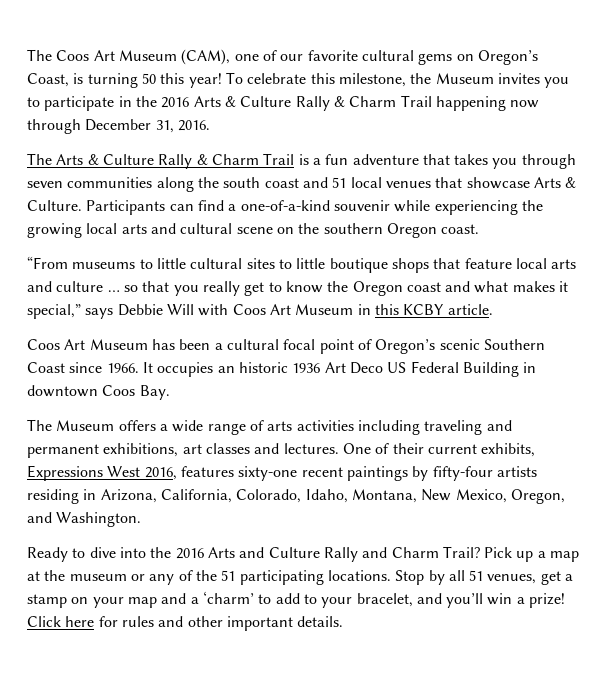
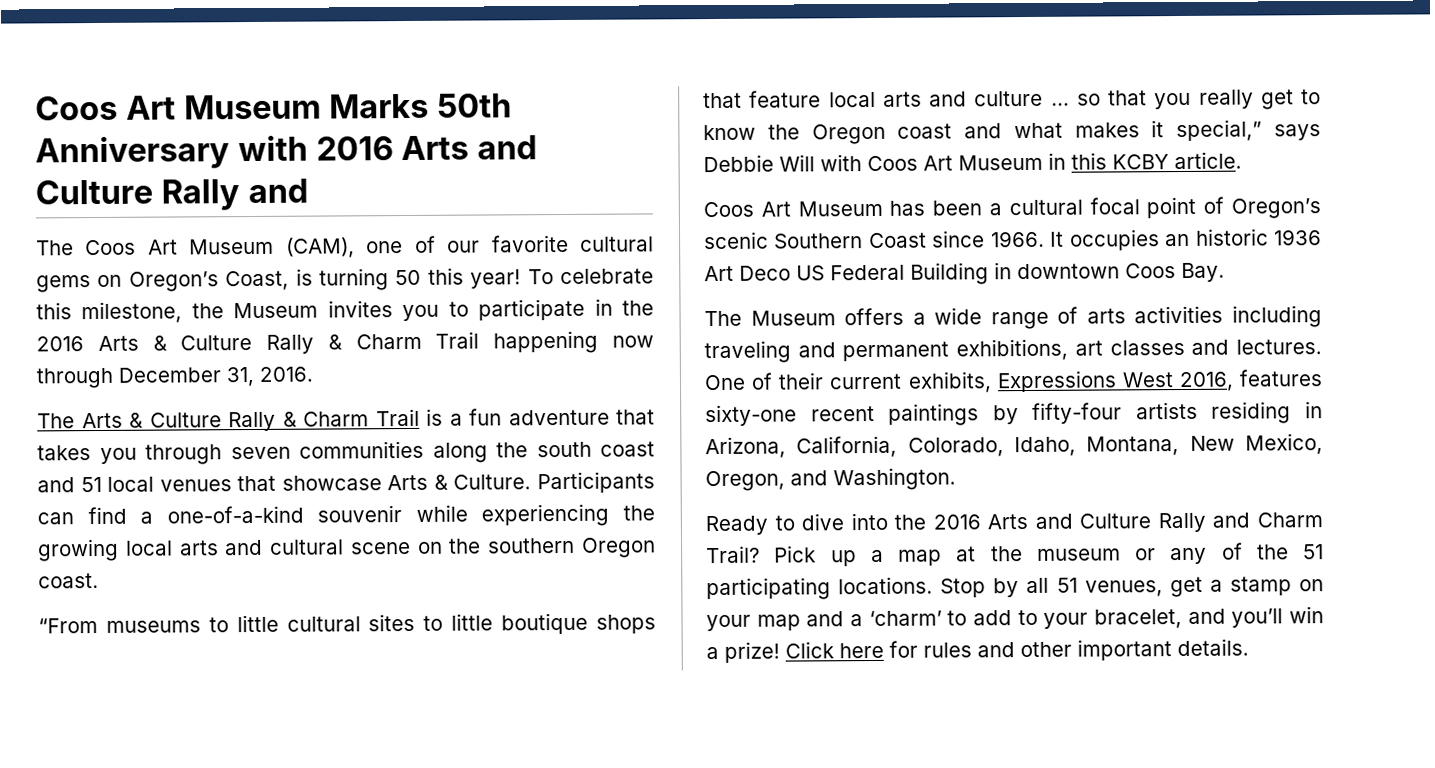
(27, 55) none -> [35,93,513,121] [35,135,538,170] [35,178,308,211] Coos Art Museum Marks 50th Anniversary with 2016 Arts and Culture Rally and //

